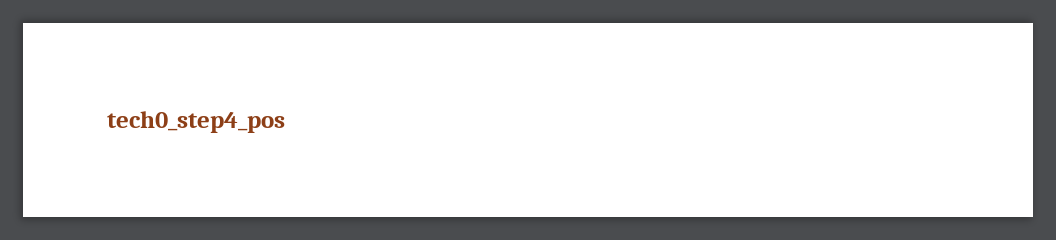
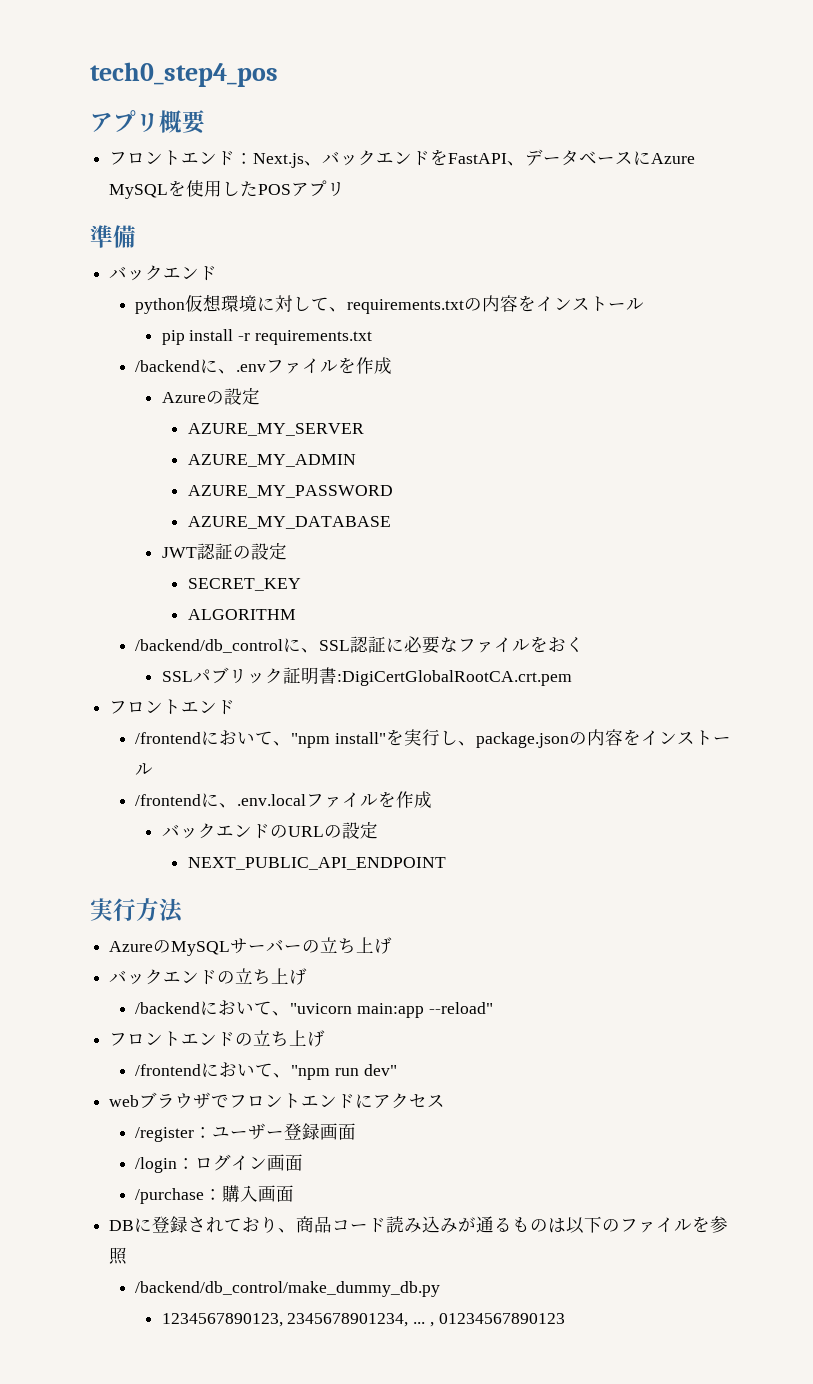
(285, 122) none -> [90,110,206,134] [109,149,696,168] [109,180,346,199] [90,225,136,248] [109,265,218,281] [135,294,645,314] [161,329,372,345] [135,357,393,374] [161,387,260,405] [187,423,364,436] [187,454,356,467] [187,485,393,498] [187,516,391,529] [161,542,287,560] [187,578,301,591] [187,609,296,620] [135,636,585,654] [161,667,572,686] [109,699,236,715] [135,729,732,748] [135,763,154,775] [135,791,433,808] [161,821,378,839] [187,857,446,870] [90,898,184,923] [109,937,393,956] [109,968,308,985] [135,1000,493,1018] [109,1030,326,1047] [135,1062,397,1080] [109,1092,446,1109] [135,1123,357,1142] [135,1154,304,1173] [135,1185,295,1204] [109,1216,729,1234] [109,1247,128,1265] [135,1281,441,1297] [161,1313,565,1327] // アプリ概要 // フロントエンド：Next.js、バックエンドをFastAPI、データベースにAzure MySQLを使用したPOSアプリ // 準備 // バックエンド // python仮想環境に対して、requirements.txtの内容をインストール // pip install -r requirements.txt // /backendに、.envファイルを作成 // Azureの設定 // AZURE_MY_SERVER // AZURE_MY_ADMIN // AZURE_MY_PASSWORD // AZURE_MY_DATABASE // JWT認証の設定 // SECRET_KEY // ALGORITHM // /backend/db_controlに、SSL認証に必要なファイルをおく // SSLパブリック証明書:DigiCertGlobalRootCA.crt.pem // フロントエンド // /frontendにおいて、"npm install"を実行し、package.jsonの内容をインストール // /frontendに、.env.localファイルを作成 // バックエンドのURLの設定 // NEXT_PUBLIC_API_ENDPOINT // 実行方法 // AzureのMySQLサーバーの立ち上げ // バックエンドの立ち上げ // /backendにおいて、"uvicorn main:app --reload" // フロントエンドの立ち上げ // /frontendにおいて、"npm run dev" // webブラウザでフロントエンドにアクセス // /register：ユーザー登録画面 // /login：ログイン画面 // /purchase：購入画面 // DBに登録されており、商品コード読み込みが通るものは以下のファイルを参照 // /backend/db_control/make_dummy_db.py // 1234567890123, 2345678901234, ... , 01234567890123

